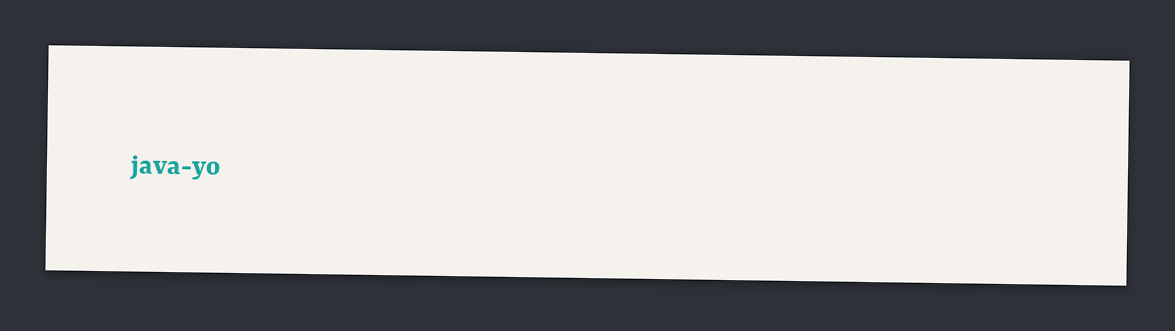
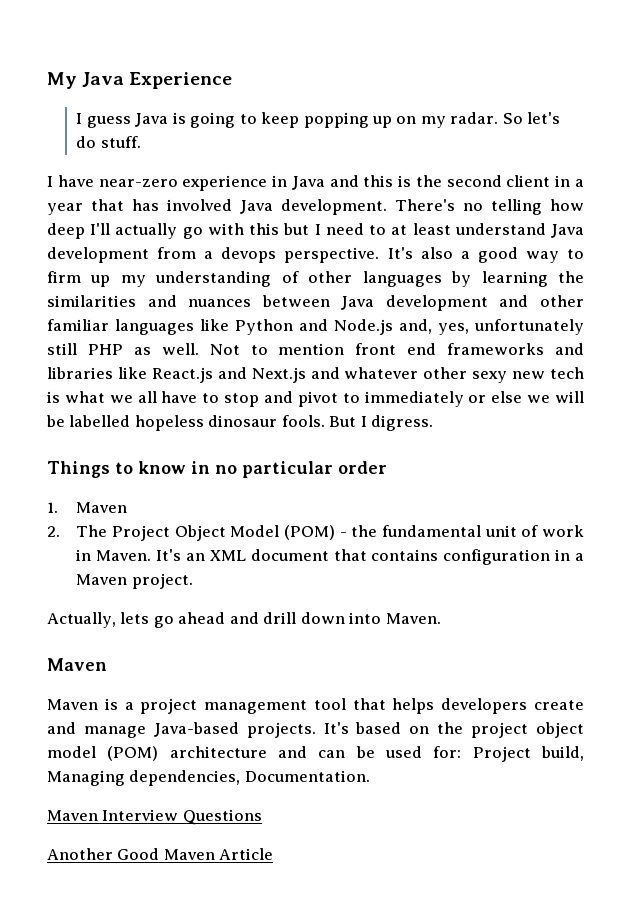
[129,155,221,181] java-yo -> [47,72,233,89] [76,112,561,128] [76,136,141,148] [47,175,584,191] [47,199,584,215] [47,223,584,239] [47,247,585,263] [47,271,584,287] [47,295,584,311] [47,319,584,335] [47,343,584,355] [47,367,584,383] [47,391,584,407] [46,415,434,431] [47,461,387,478] [47,502,128,513] [47,525,584,541] [76,549,584,565] [76,573,193,589] [47,612,441,628] [47,658,107,671] [47,698,584,714] [47,722,585,738] [47,746,584,762] [47,770,370,786] [47,809,262,825] [47,848,274,860] My Java Experience // I guess Java is going to keep popping up on my radar. So let's do stuff. // I have near-zero experience in Java and this is the second client in a year that has involved Java development. There's no telling how deep I'll actually go with this but I need to at least understand Java development from a devops perspective. It's also a good way to firm up my understanding of other languages by learning the similarities and nuances between Java development and other familiar languages like Python and Node.js and, yes, unfortunately still PHP as well. Not to mention front end frameworks and libraries like React.js and Next.js and whatever other sexy new tech is what we all have to stop and pivot to immediately or else we will be labelled hopeless dinosaur fools. But I digress. // Things to know in no particular order // 1. Maven // 2. The Project Object Model (POM) - the fundamental unit of work in Maven. It's an XML document that contains configuration in a Maven project. // Actually, lets go ahead and drill down into Maven. // Maven // Maven is a project management tool that helps developers create and manage Java-based projects. It's based on the project object model (POM) architecture and can be used for: Project build, Managing dependencies, Documentation. // Maven Interview Questions // Another Good Maven Article

